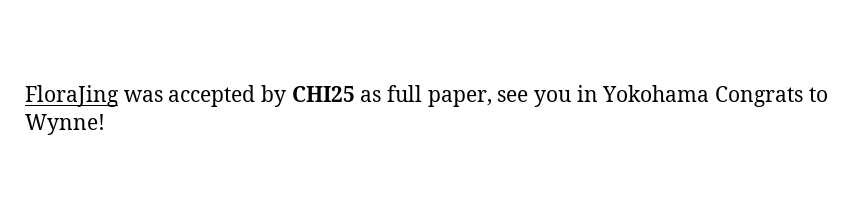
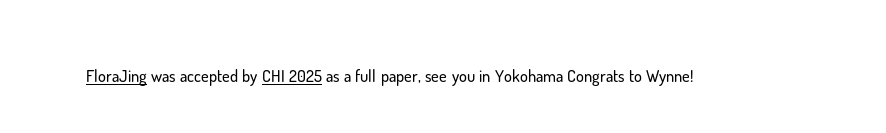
[291,86,382,102] CHI25 as -> [261,70,351,82] CHI 2025 as a

